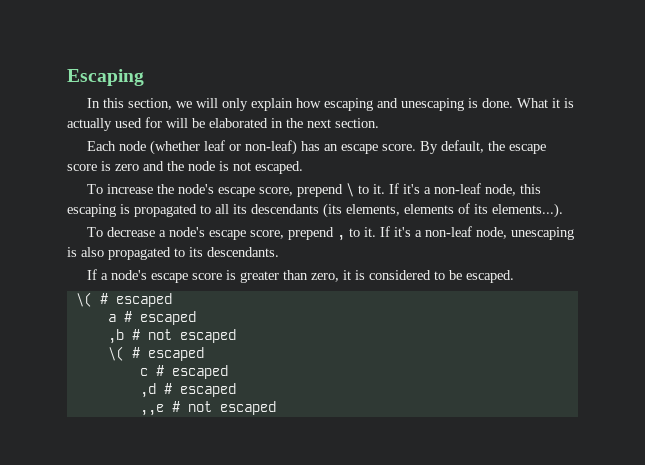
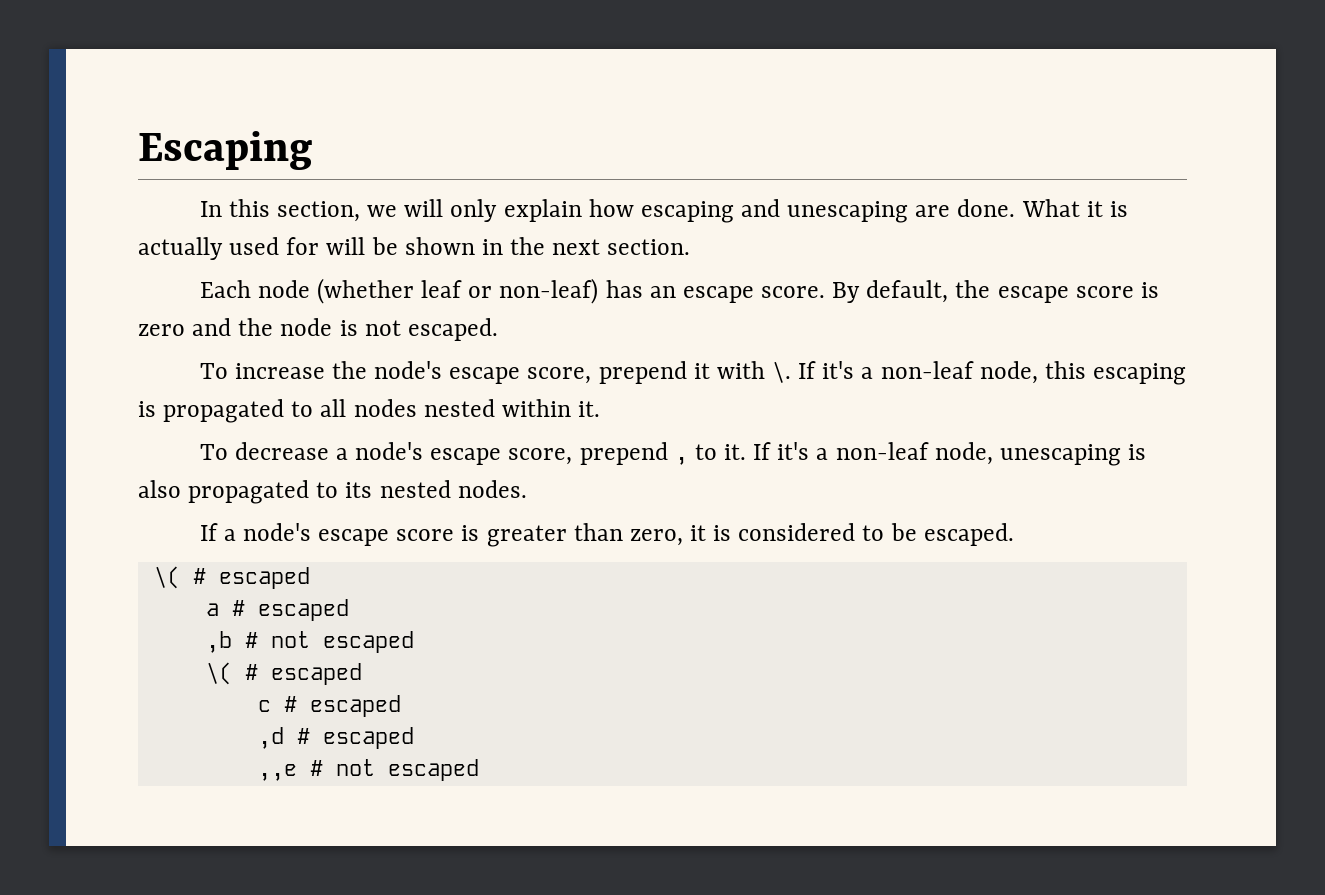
[468,98,479,108] is -> [915,205,951,217] are
[209,118,268,128] elaborated -> [404,237,475,255] shown
[346,183,386,197] \ to it. -> [693,361,791,383] it with \.
[233,203,563,218] its descendants (its elements, elements of its elements...). -> [353,399,601,417] nodes nested within it.
[207,247,279,257] descendants. -> [379,480,527,498] nested nodes.

